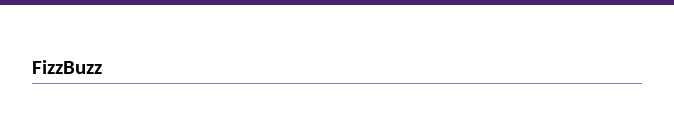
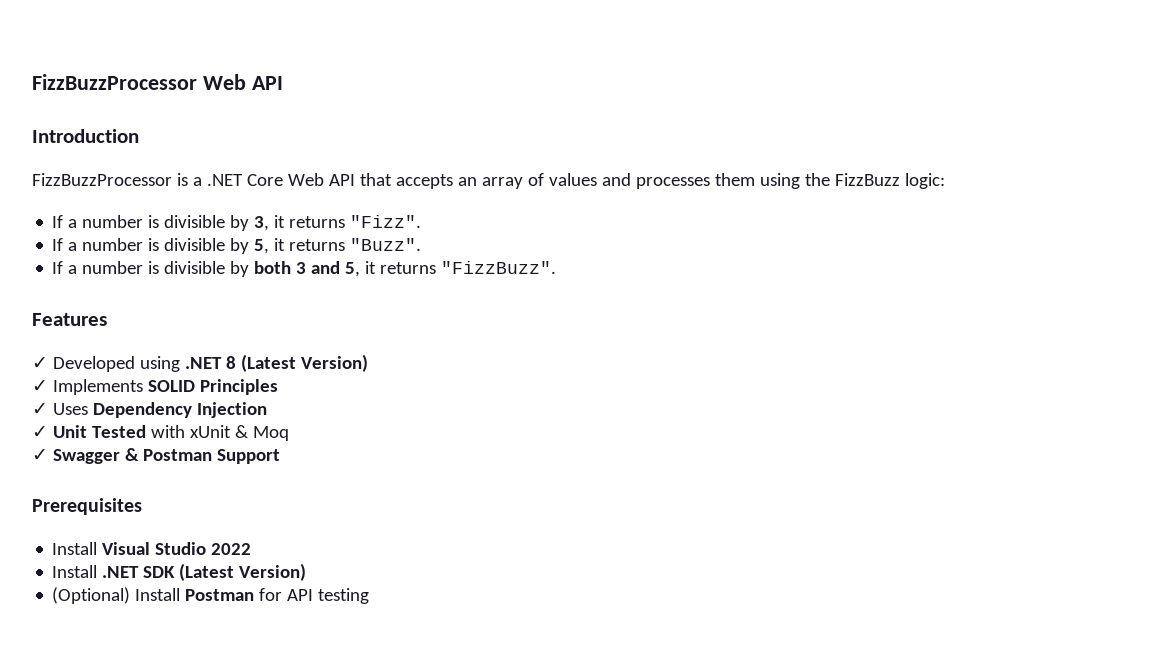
[32,60,102,74] FizzBuzz -> [32,74,283,90] [32,129,139,143] [32,173,945,189] [52,215,422,231] [52,238,422,254] [52,261,557,277] [32,313,107,326] [32,354,368,372] [32,379,278,395] [32,402,267,418] [32,425,289,441] [32,448,280,464] [32,498,142,515] [52,542,252,555] [52,563,307,581] [52,587,370,604] FizzBuzzProcessor Web API // Introduction // FizzBuzzProcessor is a .NET Core Web API that accepts an array of values and processes them using the FizzBuzz logic: // If a number is divisible by 3, it returns "Fizz". // If a number is divisible by 5, it returns "Buzz". // If a number is divisible by both 3 and 5, it returns "FizzBuzz". // Features // ✓ Developed using .NET 8 (Latest Version) // ✓ Implements SOLID Principles // ✓ Uses Dependency Injection // ✓ Unit Tested with xUnit & Moq // ✓ Swagger & Postman Support // Prerequisites // Install Visual Studio 2022 // Install .NET SDK (Latest Version) // (Optional) Install Postman for API testing

